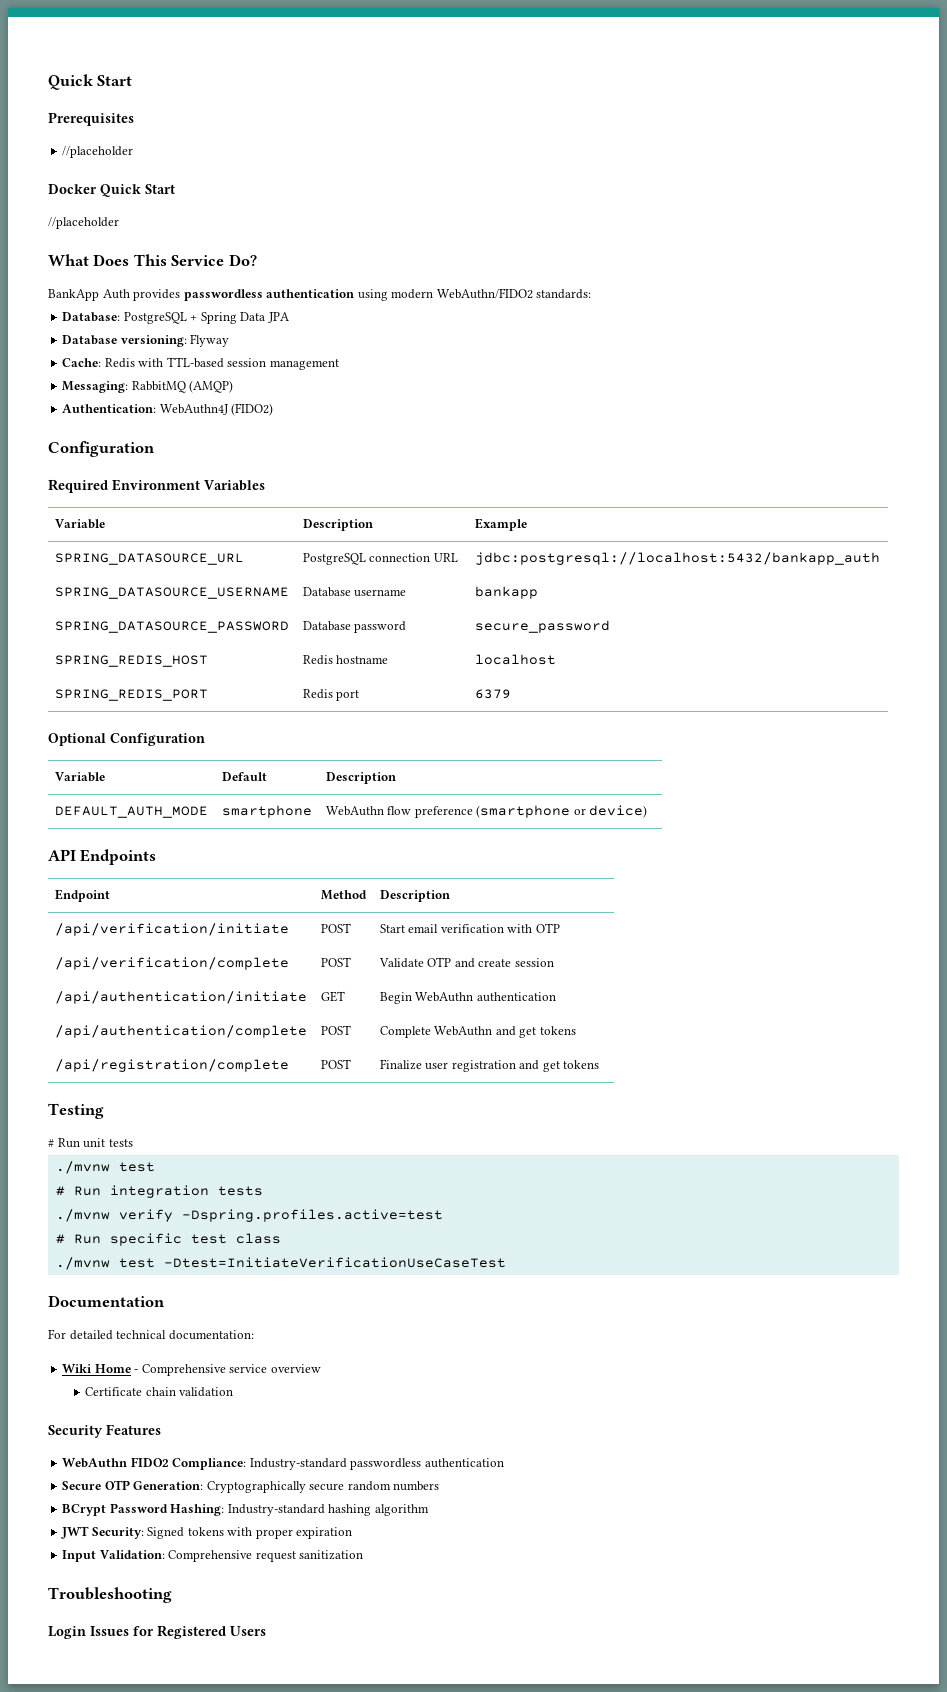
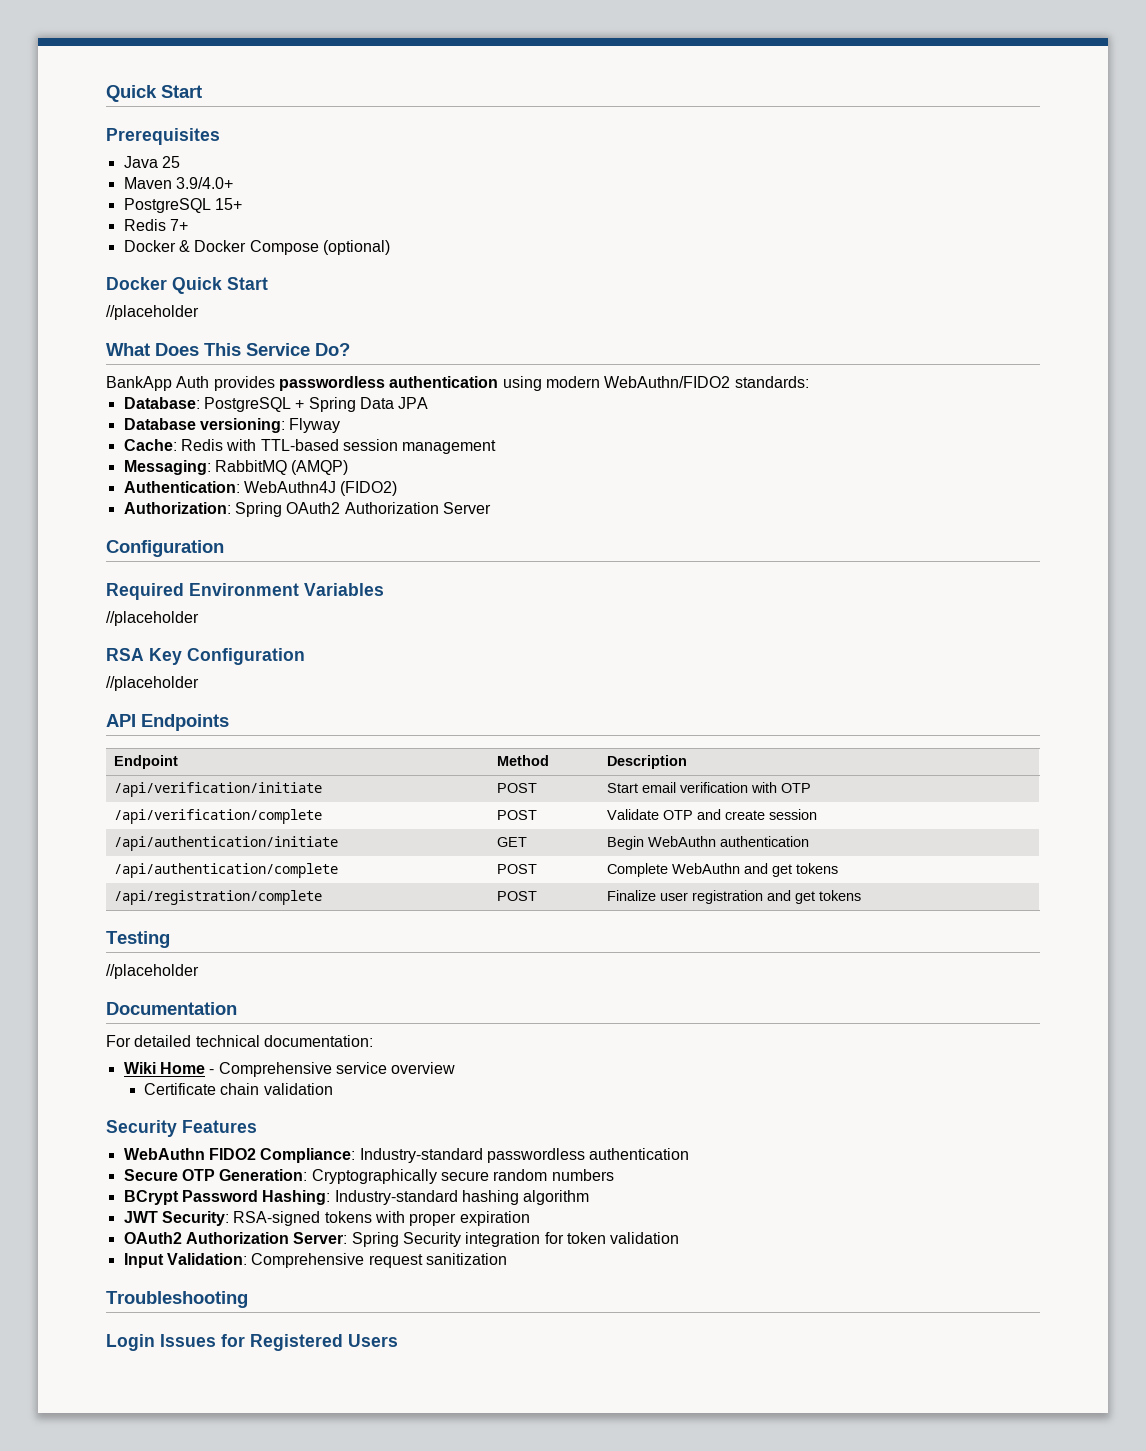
[62,146,134,158] //placeholder -> [123,156,180,168] [123,177,233,189] [123,198,242,213] [123,219,188,231] [123,240,390,255] Java 25 // Maven 3.9/4.0+ // PostgreSQL 15+ // Redis 7+ // Docker & Docker Compose (optional)
(274, 409) none -> [123,502,491,517] // Authorization: Spring OAuth2 Authorization Server
[54,519,105,529] [302,519,373,531] [474,518,527,531] [54,553,244,565] [302,553,458,565] [474,552,880,565] [54,587,289,599] [302,587,407,597] [474,586,538,599] [54,621,289,633] [302,621,407,633] [474,620,610,633] [54,655,208,667] [302,655,389,665] [474,654,556,665] [54,689,208,701] [302,689,360,701] [474,689,511,699] [48,733,205,746] [54,772,105,782] [221,772,267,781] [325,772,396,784] [54,806,208,818] [221,805,312,818] [325,805,648,818] // Variable | Description | Example // SPRING_DATASOURCE_URL | PostgreSQL connection URL | jdbc:postgresql://localhost:5432/bankapp_auth // SPRING_DATASOURCE_USERNAME | Database username | bankapp // SPRING_DATASOURCE_PASSWORD | Database password | secure_password // SPRING_REDIS_HOST | Redis hostname | localhost // SPRING_REDIS_PORT | Redis port | 6379 // Optional Configuration // Variable | Default | Description // DEFAULT_AUTH_MODE | smartphone | WebAuthn flow preference (smartphone or device) -> [106,611,199,626] [106,648,305,665] [106,676,199,691] // //placeholder // RSA Key Configuration // //placeholder
[48,1138,133,1148] [55,1161,155,1174] [55,1185,263,1198] [55,1209,443,1222] [55,1233,281,1246] [55,1257,506,1270] # Run unit tests // ./mvnw test // # Run integration tests // ./mvnw verify -Dspring.profiles.active=test // # Run specific test class // ./mvnw test -Dtest=InitiateVerificationUseCaseTest -> [106,964,199,979] //placeholder
[147,1527,185,1539] Signed -> [233,1211,321,1226] RSA-signed
(353, 1533) none -> [123,1232,680,1247] // OAuth2 Authorization Server: Spring Security integration for token validation

